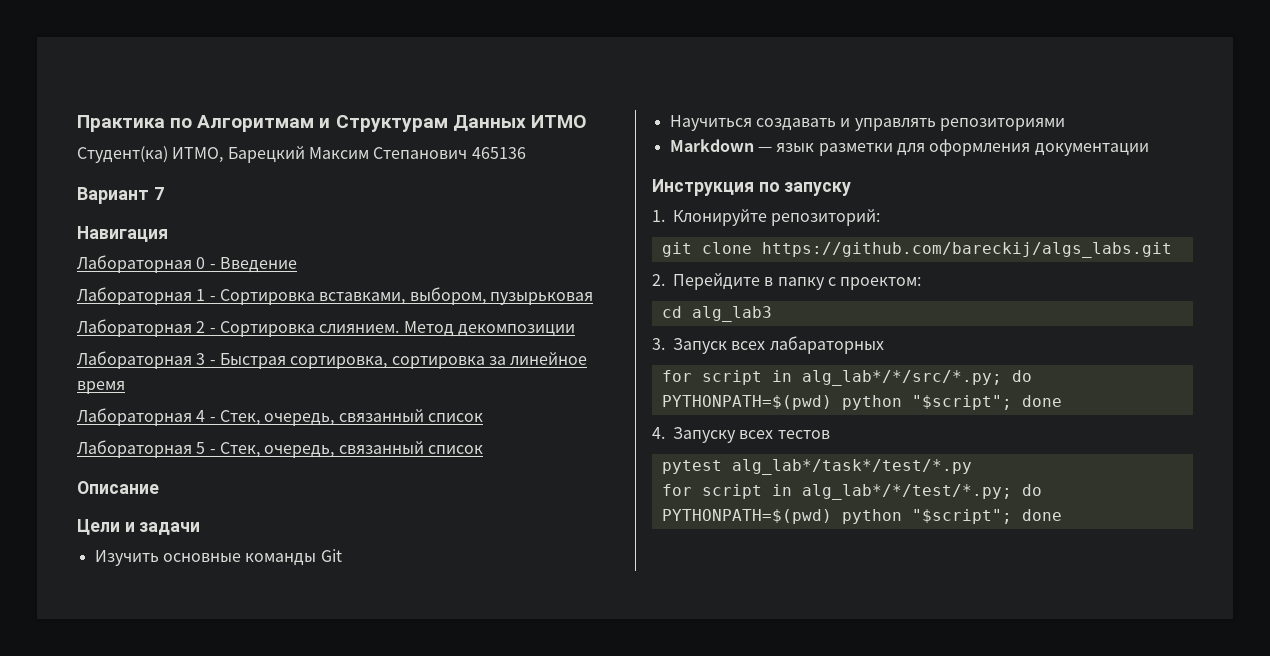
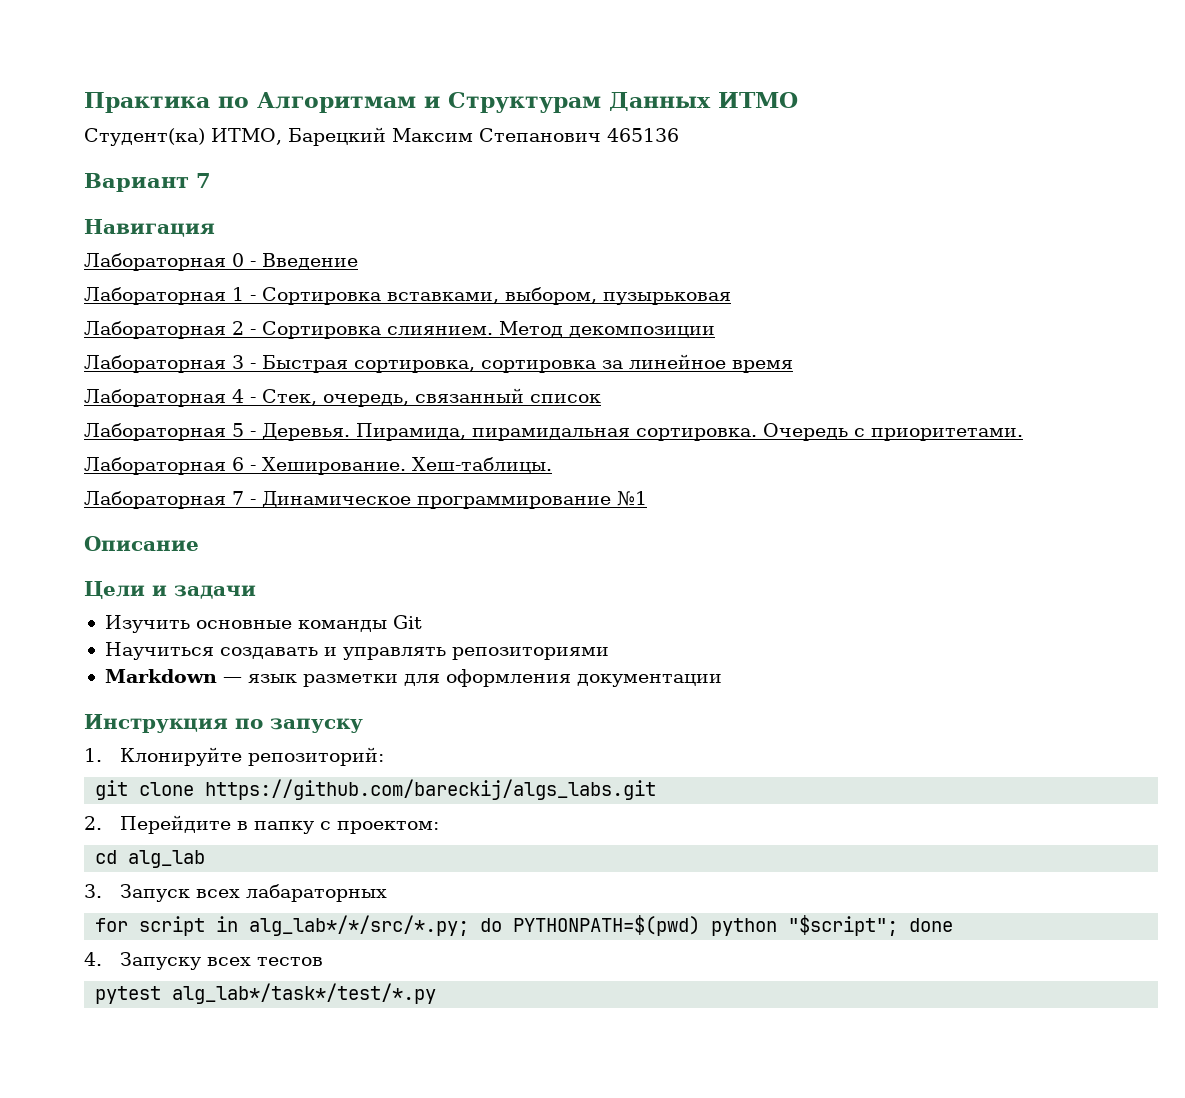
[219,441,483,458] Стек, очередь, связанный список -> [262,423,1023,441] [84,457,552,475] [84,491,647,509] Деревья. Пирамида, пирамидальная сортировка. Очередь с приоритетами. // Лабораторная 6 - Хеширование. Хеш-таблицы. // Лабораторная 7 - Динамическое программирование №1
[691,306,772,322] alg_lab3 -> [128,850,206,868] alg_lab
[661,484,1042,500] [661,509,1062,524] // for script in alg_lab*/*/test/*.py; do PYTHONPATH=$(pwd) python "$script"; done -> (437, 993) none

